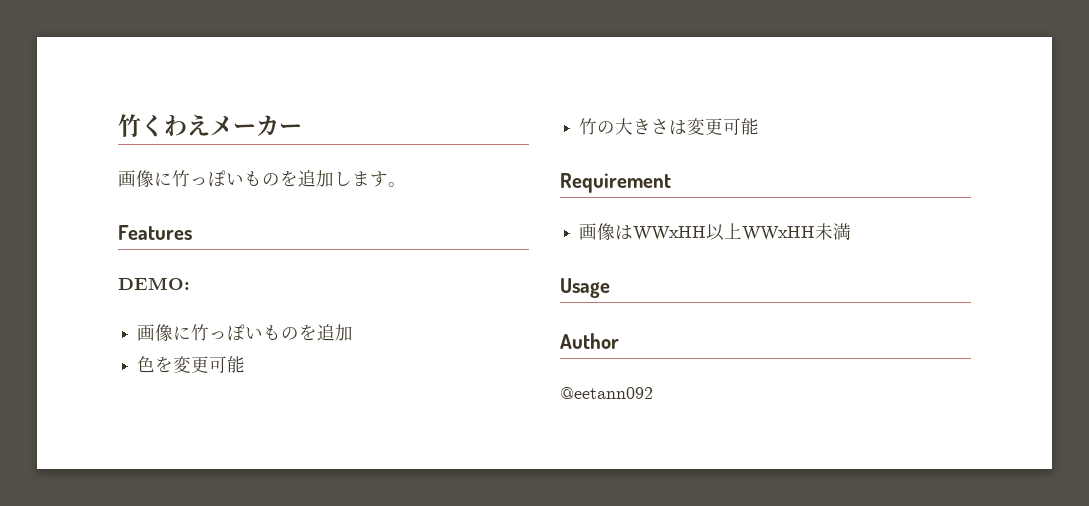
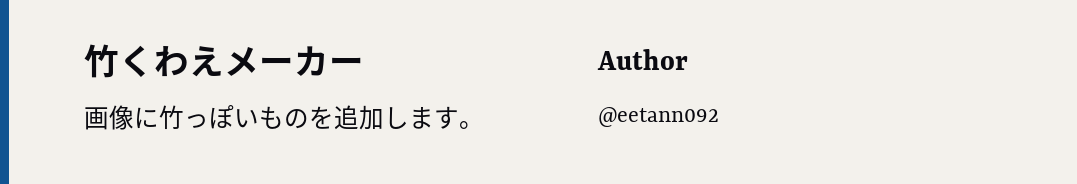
[118,225,192,240] [118,277,190,290] [137,324,354,342] [137,356,246,373] [579,118,760,135] [560,173,671,193] [579,223,852,241] [560,278,610,298] // Features // DEMO: // 画像に竹っぽいものを追加 // 色を変更可能 // 竹の大きさは変更可能 // Requirement // 画像はWWxHH以上WWxHH未満 // Usage -> (484, 125) none

